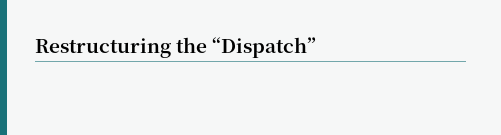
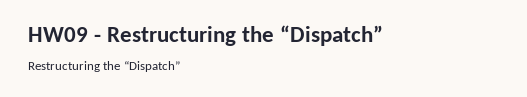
[35,37,317,58] Restructuring the “Dispatch” -> [28,25,384,46] [28,61,180,72] HW09 - Restructuring the “Dispatch” // Restructuring the “Dispatch”

